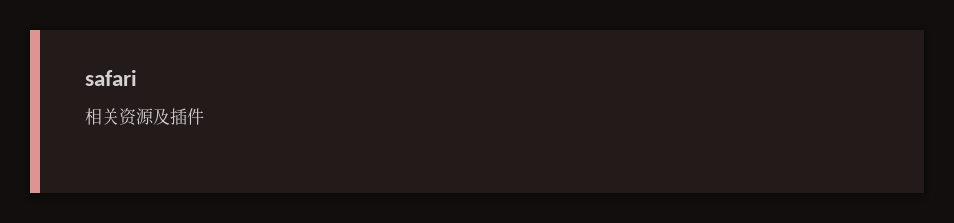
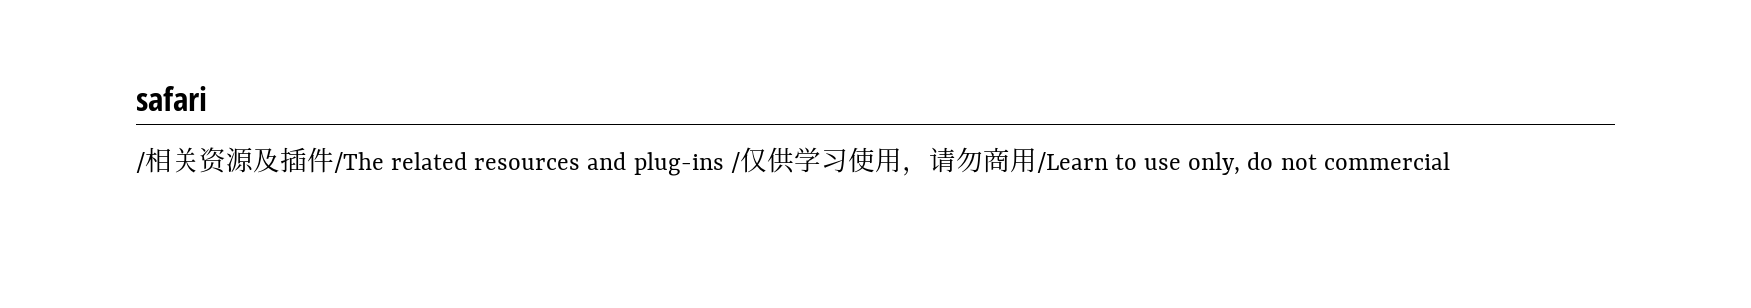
(137, 78) none -> [136,152,145,173] /
(204, 116) none -> [334,147,1450,176] /The related resources and plug-ins /仅供学习使用，请勿商用/Learn to use only, do not commercial

